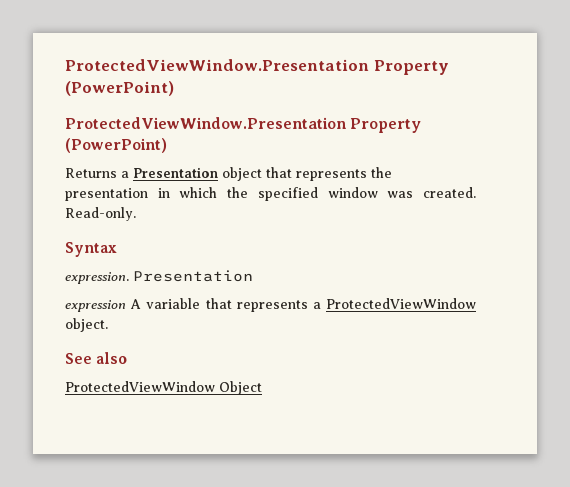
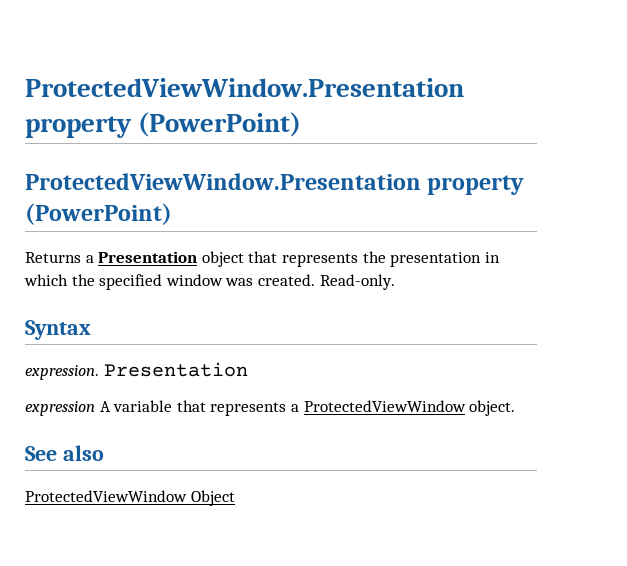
[65,59,449,75] ProtectedViewWindow.Presentation Property -> [25,78,464,97] [25,116,132,138] ProtectedViewWindow.Presentation property
[350,118,422,133] Property -> [427,175,525,195] property

